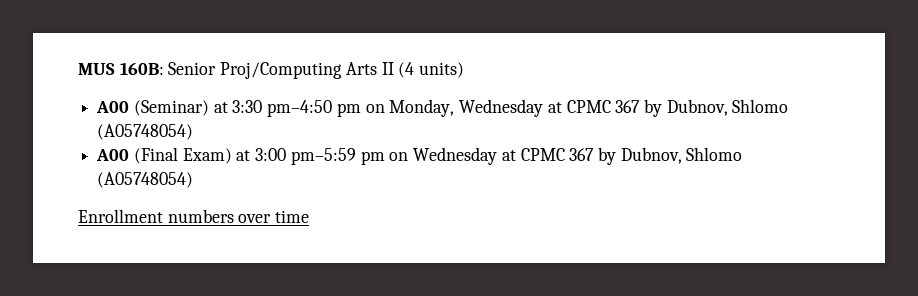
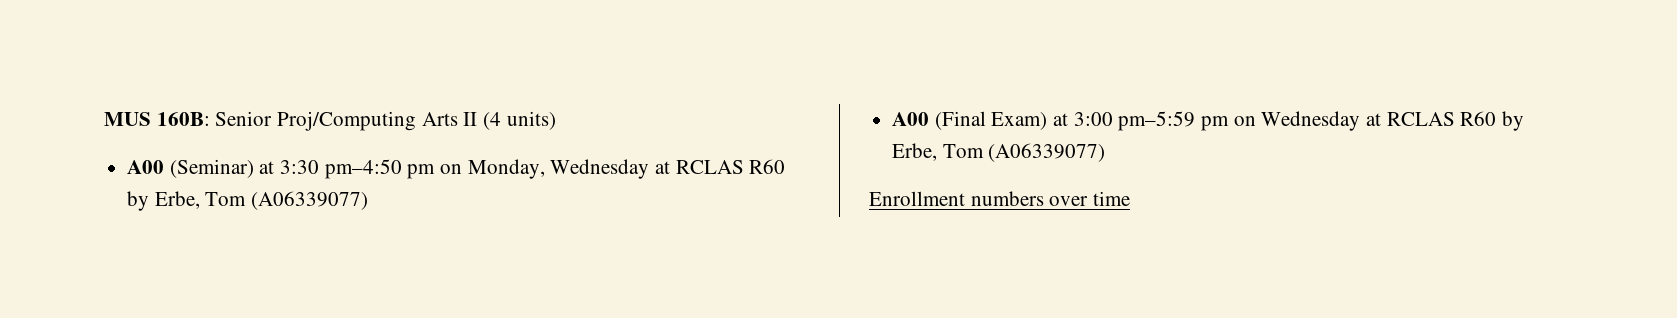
[566,99,789,117] [97,124,194,140] CPMC 367 by Dubnov, Shlomo (A05748054) -> [675,159,786,174] [127,191,369,211] RCLAS R60 by Erbe, Tom (A06339077)
[520,147,743,165] [97,172,194,188] CPMC 367 by Dubnov, Shlomo (A05748054) -> [1386,111,1525,131] [892,143,1106,162] RCLAS R60 by Erbe, Tom (A06339077)

